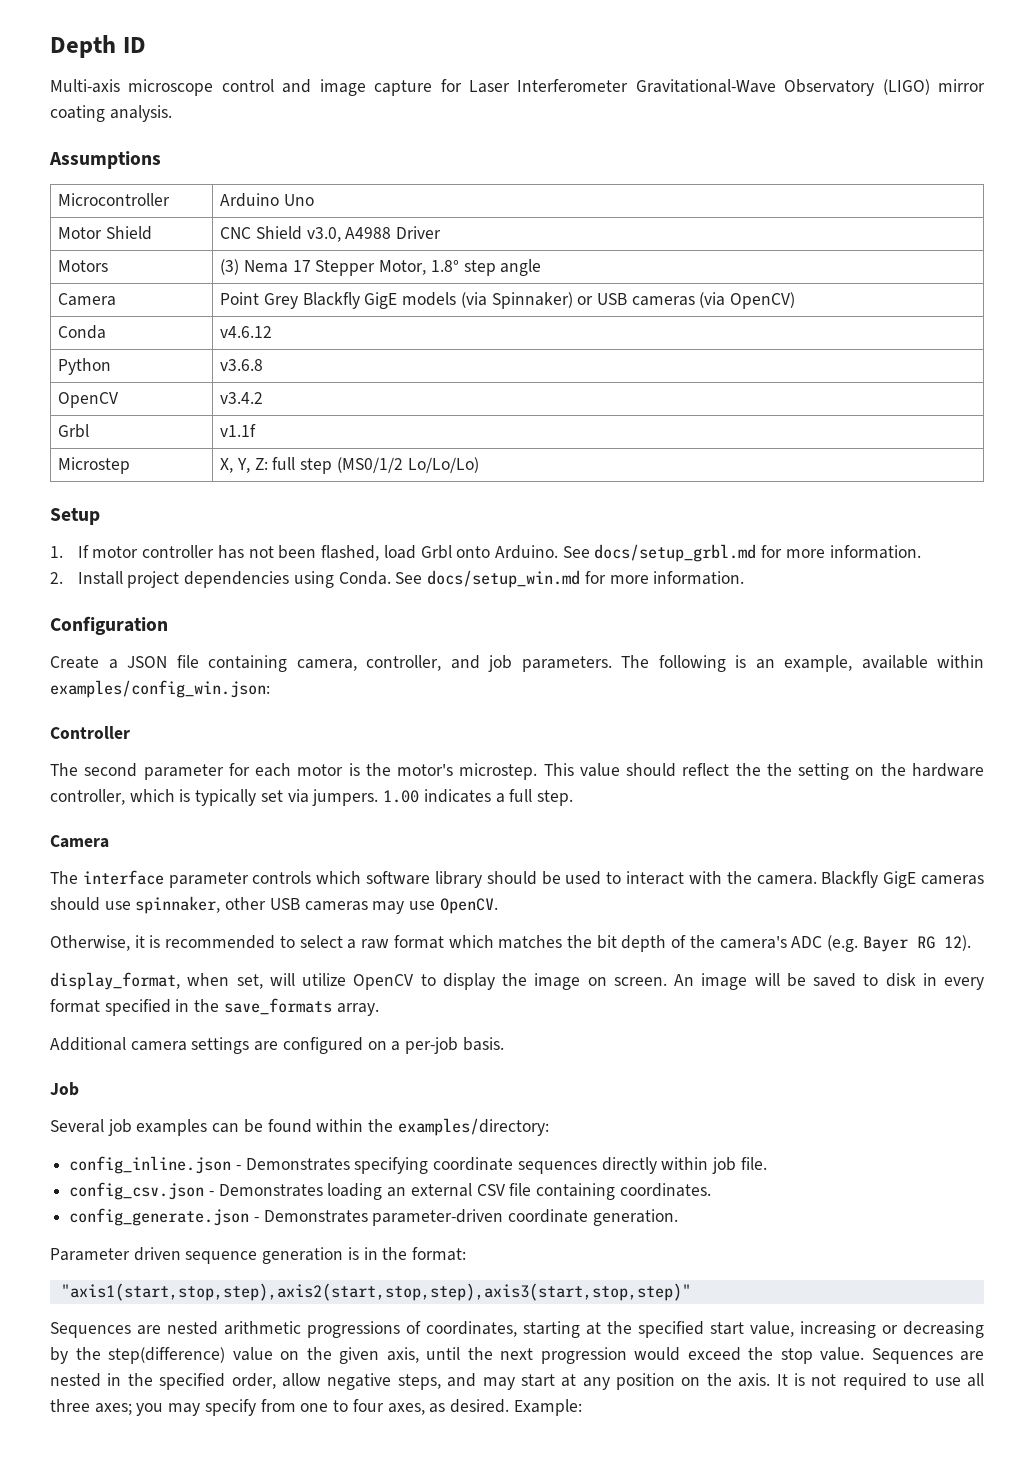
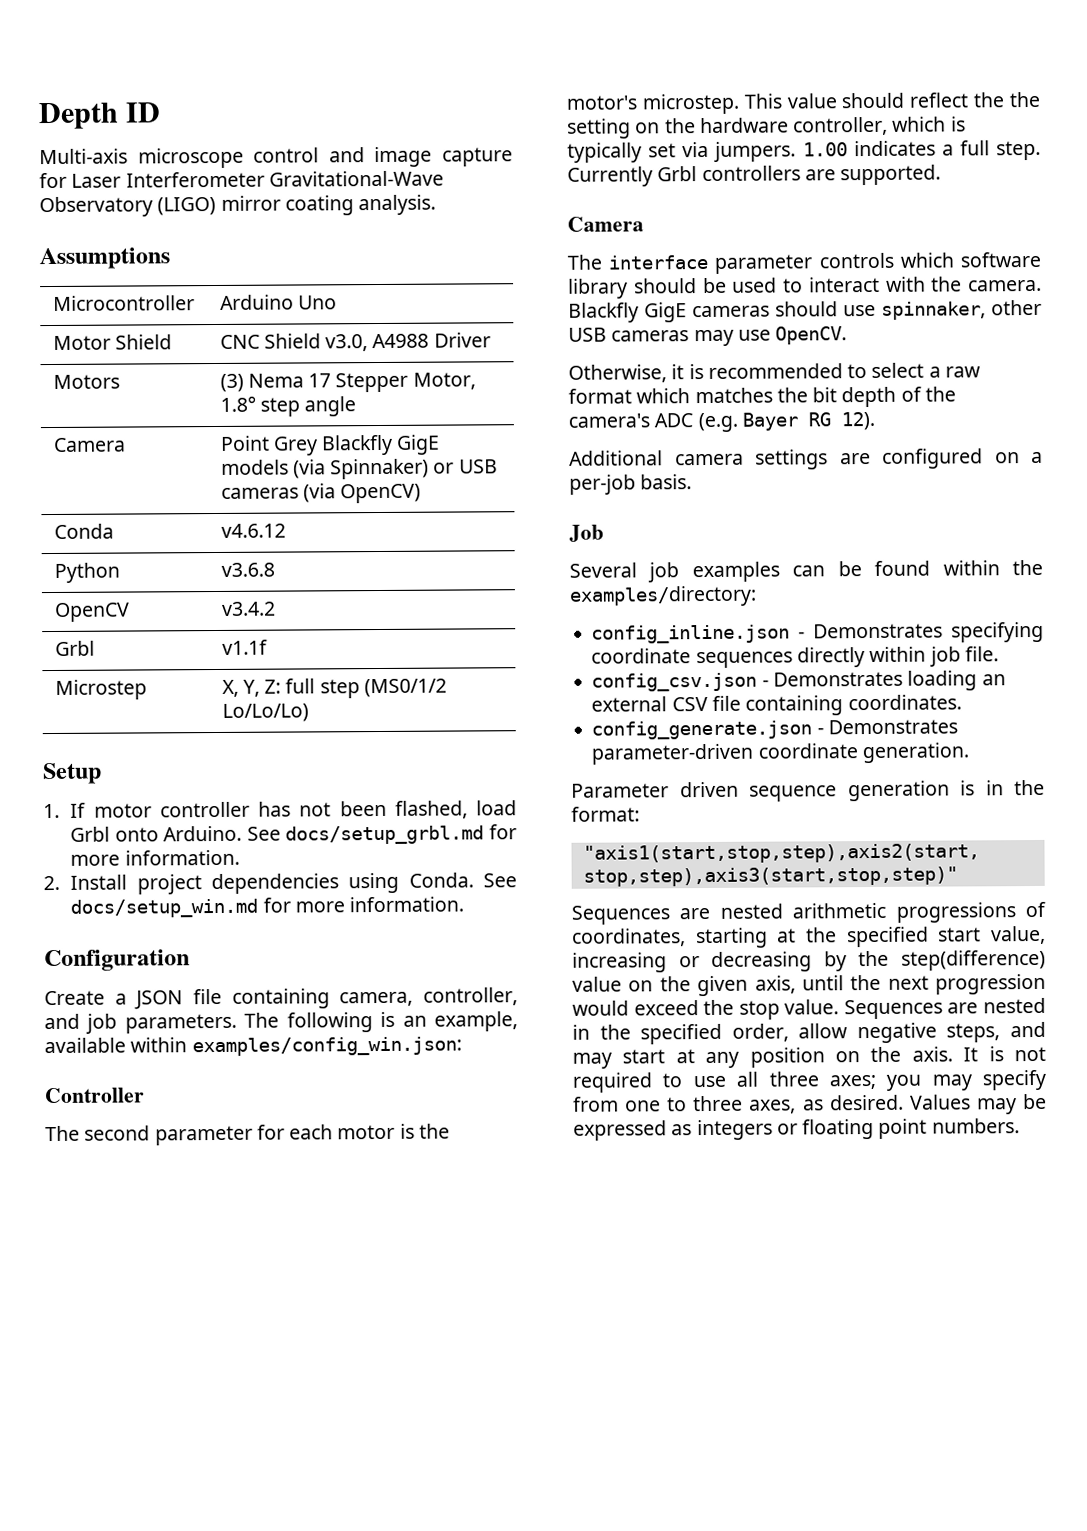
(573, 798) none -> [567,164,942,187] Currently Grbl controllers are supported.
[50,972,984,990] [50,998,379,1016] // display_format, when set, will utilize OpenCV to display the image on screen. An image will be saved to disk in every format specified in the save_formats array. -> (875, 421) none
[352,1399,384,1412] four -> [693,1095,744,1112] three
[513,1399,582,1416] Example: -> [909,1093,1047,1115] [573,1118,1020,1141] Values may be expressed as integers or floating point numbers.

